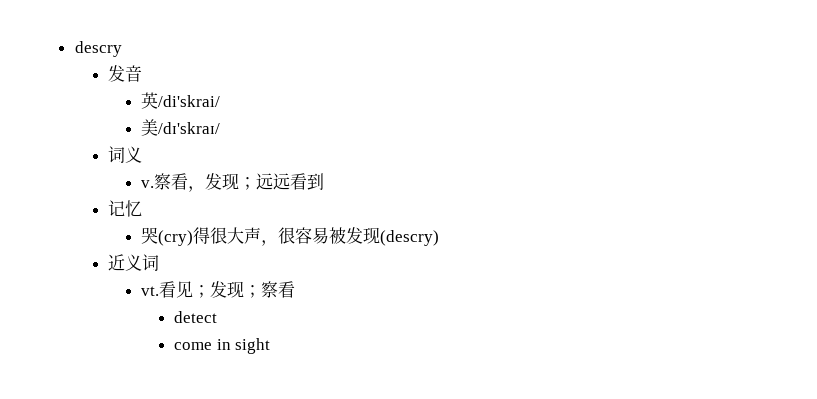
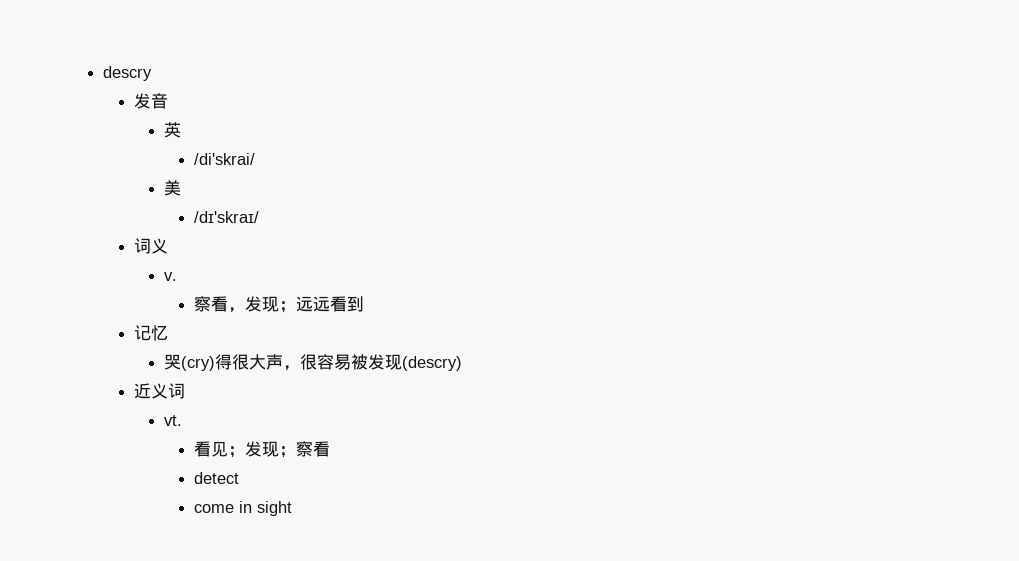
(158, 100) none -> (181, 130) //
(158, 127) none -> (181, 188) //
(154, 184) none -> (177, 276) //
(159, 291) none -> (182, 420) //

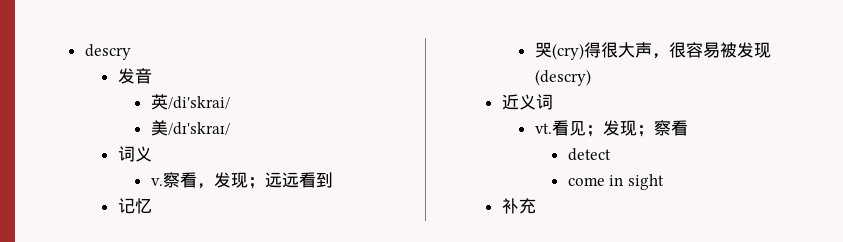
(181, 130) // -> (168, 102) none
(181, 188) // -> (168, 128) none
(177, 276) // -> (163, 182) none
(182, 420) // -> (552, 128) none
(293, 508) none -> [501,198,536,214] // 补充

